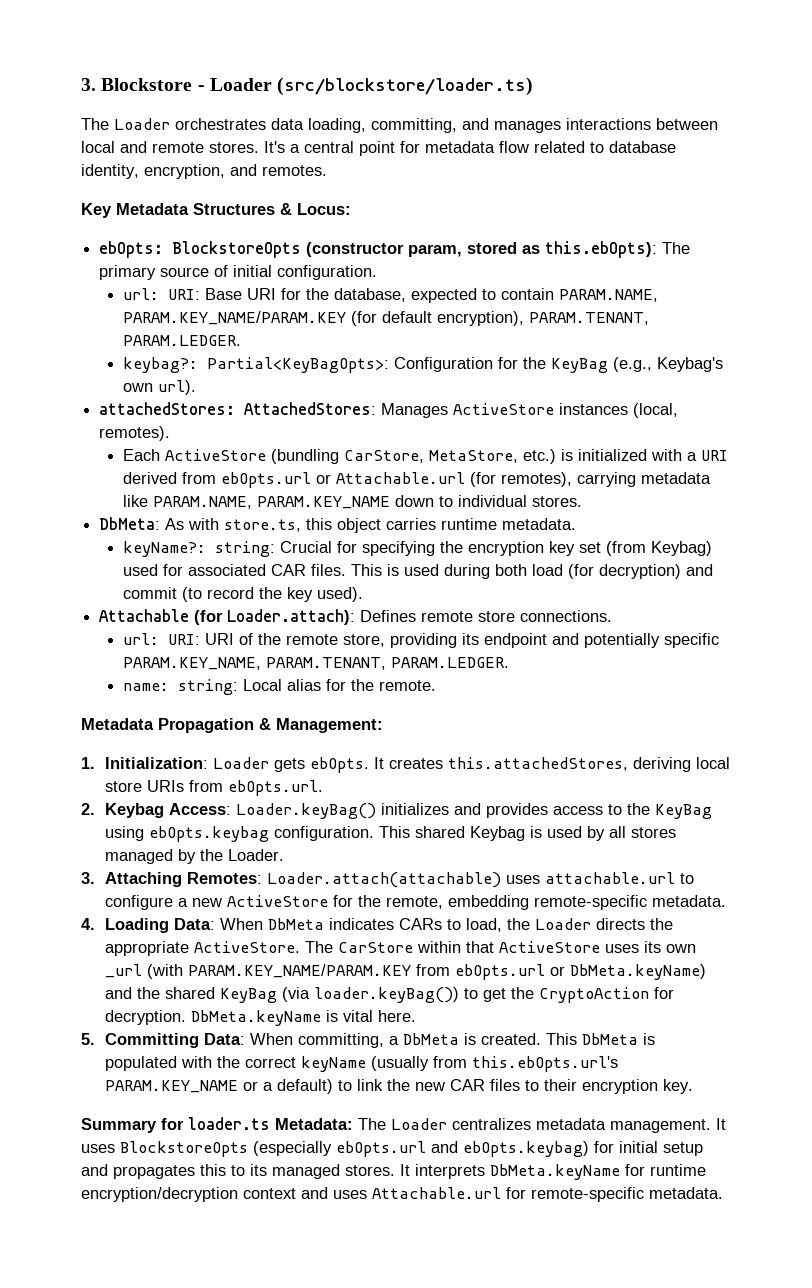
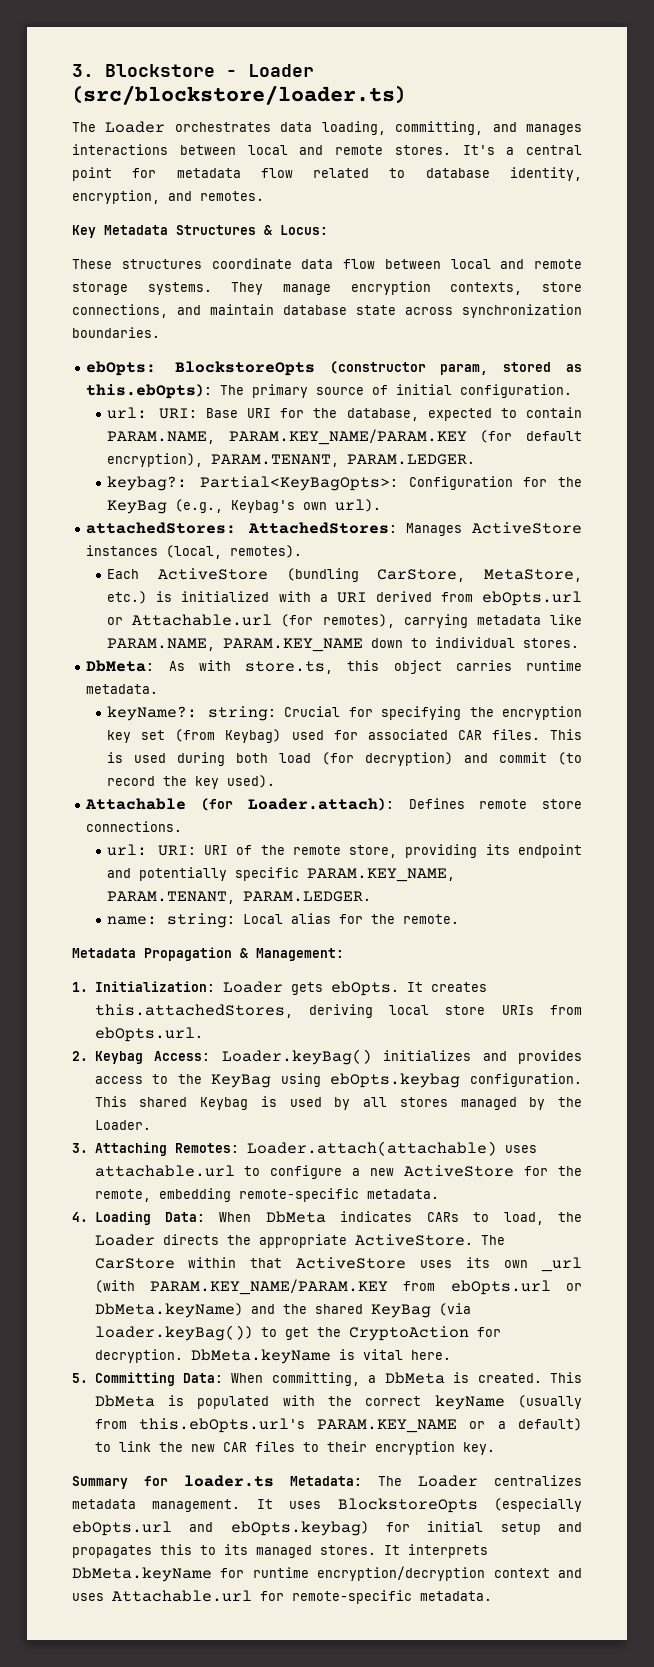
(351, 209) none -> [72,258,582,269] [72,281,582,295] [72,304,582,318] [72,327,160,338] // These structures coordinate data flow between local and remote storage systems. They manage encryption contexts, store connections, and maintain database state across synchronization boundaries.

